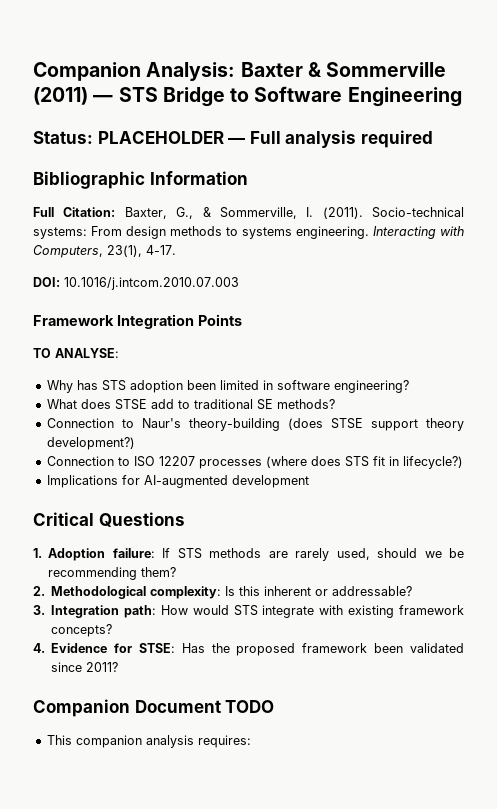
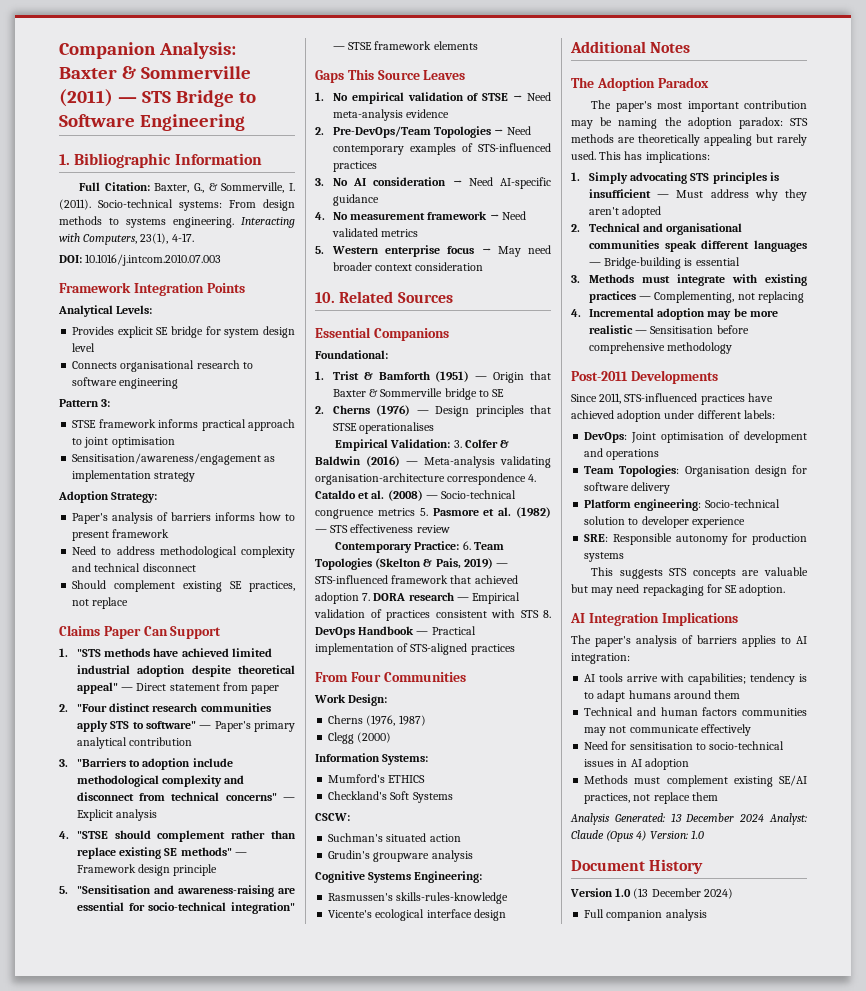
[33,130,433,148] Status: PLACEHOLDER — Full analysis required // -> [59,154,70,165] 1.
[33,348,119,358] [46,380,409,393] [46,399,335,410] [46,418,464,431] [46,437,135,450] [46,456,463,469] [46,475,309,488] [33,512,185,527] [33,548,465,561] [48,567,177,580] [33,586,413,599] [33,605,464,618] [51,624,113,637] [33,643,464,656] [51,662,119,672] [33,699,275,717] [46,735,72,745] TO ANALYSE: // Why has STS adoption been limited in software engineering? // What does STSE add to traditional SE methods? // Connection to Naur's theory-building (does STSE support theory development?) // Connection to ISO 12207 processes (where does STS fit in lifecycle?) // Implications for AI-augmented development // Critical Questions // 1. Adoption failure: If STS methods are rarely used, should we be recommending them? // 2. Methodological complexity: Is this inherent or addressable? // 3. Integration path: How would STS integrate with existing framework concepts? // 4. Evidence for STSE: Has the proposed framework been validated since 2011? // Companion Document TODO // This -> [58,305,153,317] [72,326,295,338] [72,343,96,352] [72,360,253,372] [72,377,179,389] [59,399,111,407] [72,419,295,431] [72,437,175,448] [72,453,276,465] [72,470,196,482] [58,491,158,503] [72,512,295,524] [72,529,170,541] [72,546,295,558] [72,563,196,572] [72,580,295,592] [72,597,129,609] [59,625,222,639] [59,648,272,657] [76,665,295,677] [76,682,280,694] [59,703,271,712] [76,720,295,732] [76,737,193,749] [59,758,233,770] [76,775,245,787] [76,792,295,801] [76,809,158,821] [59,830,296,842] [76,847,247,859] [76,864,218,876] [59,885,295,897] [76,902,295,914] [332,41,478,50] [315,69,466,83] [315,92,551,104] [332,109,450,121] [315,126,531,138] [332,143,551,155] [332,161,377,172] [315,177,551,189] [332,194,379,206] [315,211,526,220] [331,228,419,237] [315,245,551,257] [332,262,484,271] [315,291,453,303] [315,327,449,341] [315,350,388,359] [315,371,551,383] [332,388,505,400] [315,405,551,417] [332,422,435,434] [335,439,510,451] [315,456,551,468] [315,473,537,485] [315,490,517,501] [315,507,551,519] [315,524,450,533] [335,541,504,553] [315,558,509,570] [315,575,518,584] [315,592,521,604] [314,609,551,621] [315,626,476,638] [315,643,515,655] [315,672,466,682] [314,694,388,706] [328,715,426,726] [328,732,392,744] [315,753,429,765] [328,774,426,783] [328,791,453,803] [315,813,350,821] [328,833,461,842] [328,850,473,862] [315,871,483,883] [328,892,509,904] [328,909,506,921] [570,41,691,53] [571,77,709,91] [591,100,807,112] [571,117,808,129] [571,134,807,146] [571,151,710,163] [571,172,779,184] [588,189,807,201] [588,206,662,218] [571,223,743,235] [588,240,807,252] [588,257,740,269] [571,274,807,286] [588,291,804,303] [571,308,778,320] [588,325,749,334] [588,342,733,354] [571,370,718,384] [571,393,773,405] [571,410,775,422] [584,431,807,443] [584,448,660,460] [584,465,807,477] [584,482,671,494] [584,499,780,511] [584,516,745,528] [584,533,807,545] [584,552,625,562] [591,567,808,579] [571,584,786,596] [570,612,738,626] [571,635,807,647] [571,653,630,664] [584,673,807,685] [584,690,741,702] [584,707,807,716] [584,724,751,736] [584,741,785,750] [584,758,689,770] [584,775,807,787] [584,792,718,804] [570,813,807,825] [571,830,704,842] [571,859,704,874] [570,888,733,899] [584,909,605,918] Analytical Levels: // Provides explicit SE bridge for system design level // Connects organisational research to software engineering // Pattern 3: // STSE framework informs practical approach to joint optimisation // Sensitisation/awareness/engagement as implementation strategy // Adoption Strategy: // Paper's analysis of barriers informs how to present framework // Need to address methodological complexity and technical disconnect // Should complement existing SE practices, not replace // Claims Paper Can Support // 1. "STS methods have achieved limited industrial adoption despite theoretical appeal" — Direct statement from paper // 2. "Four distinct research communities apply STS to software" — Paper's primary analytical contribution // 3. "Barriers to adoption include methodological complexity and disconnect from technical concerns" — Explicit analysis // 4. "STSE should complement rather than replace existing SE methods" — Framework design principle // 5. "Sensitisation and awareness-raising are essential for socio-technical integration" — STSE framework elements // Gaps This Source Leaves // 1. No empirical validation of STSE → Need meta-analysis evidence // 2. Pre-DevOps/Team Topologies → Need contemporary examples of STS-influenced practices // 3. No AI consideration → Need AI-specific guidance // 4. No measurement framework → Need validated metrics // 5. Western enterprise focus → May need broader context consideration // 10. Related Sources // Essential Companions // Foundational: // 1. Trist & Bamforth (1951) — Origin that Baxter & Sommerville bridge to SE // 2. Cherns (1976) — Design principles that STSE operationalises // Empirical Validation: 3. Colfer & Baldwin (2016) — Meta-analysis validating organisation-architecture correspondence 4. Cataldo et al. (2008) — Socio-technical congruence metrics 5. Pasmore et al. (1982) — STS effectiveness review // Contemporary Practice: 6. Team Topologies (Skelton & Pais, 2019) — STS-influenced framework that achieved adoption 7. DORA research — Empirical validation of practices consistent with STS 8. DevOps Handbook — Practical implementation of STS-aligned practices // From Four Communities // Work Design: // Cherns (1976, 1987) // Clegg (2000) // Information Systems: // Mumford's ETHICS // Checkland's Soft Systems // CSCW: // Suchman's situated action // Grudin's groupware analysis // Cognitive Systems Engineering: // Rasmussen's skills-rules-knowledge // Vicente's ecological interface design // Additional Notes // The Adoption Paradox // The paper's most important contribution may be naming the adoption paradox: STS methods are theoretically appealing but rarely used. This has implications: // 1. Simply advocating STS principles is insufficient — Must address why they aren't adopted // 2. Technical and organisational communities speak different languages — Bridge-building is essential // 3. Methods must integrate with existing practices — Complementing, not replacing // 4. Incremental adoption may be more realistic — Sensitisation before comprehensive methodology // Post-2011 Developments // Since 2011, STS-influenced practices have achieved adoption under different labels: // DevOps: Joint optimisation of development and operations // Team Topologies: Organisation design for software delivery // Platform engineering: Socio-technical solution to developer experience // SRE: Responsible autonomy for production systems // This suggests STS concepts are valuable but may need repackaging for SE adoption. // AI Integration Implications // The paper's analysis of barriers applies to AI integration: // AI tools arrive with capabilities; tendency is to adapt humans around them // Technical and human factors communities may not communicate effectively // Need for sensitisation to socio-technical issues in AI adoption // Methods must complement existing SE/AI practices, not replace them // Analysis Generated: 13 December 2024 Analyst: Claude (Opus 4) Version: 1.0 // Document History // Version 1.0 (13 December 2024) // Full
[197,735,251,748] requires: -> (707, 915) none

